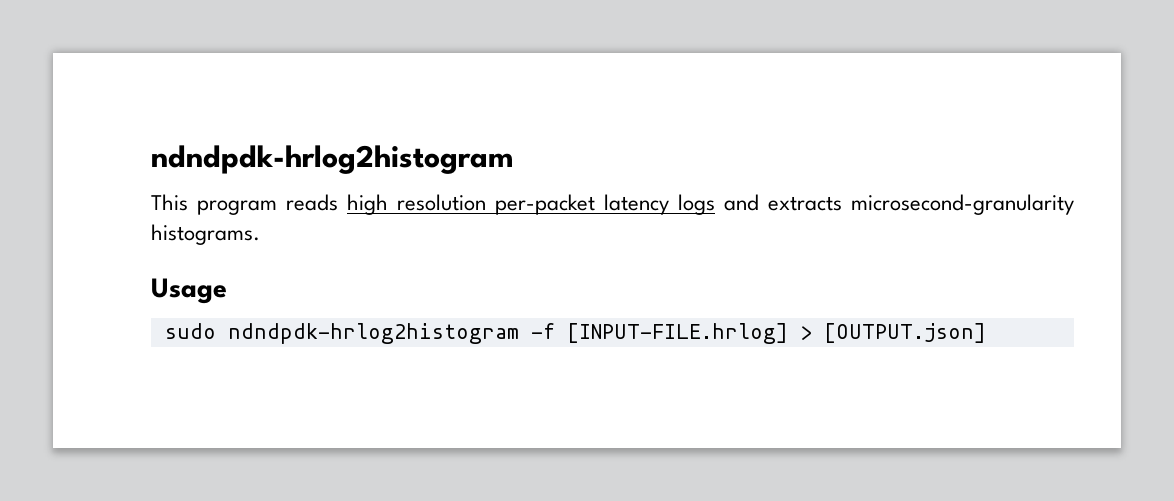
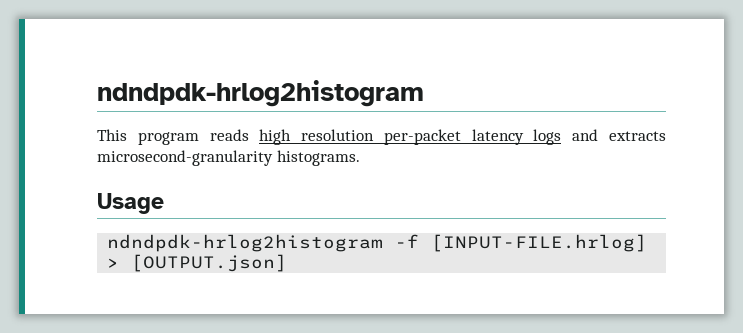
[164,323,216,339] sudo -> (164, 203) none

